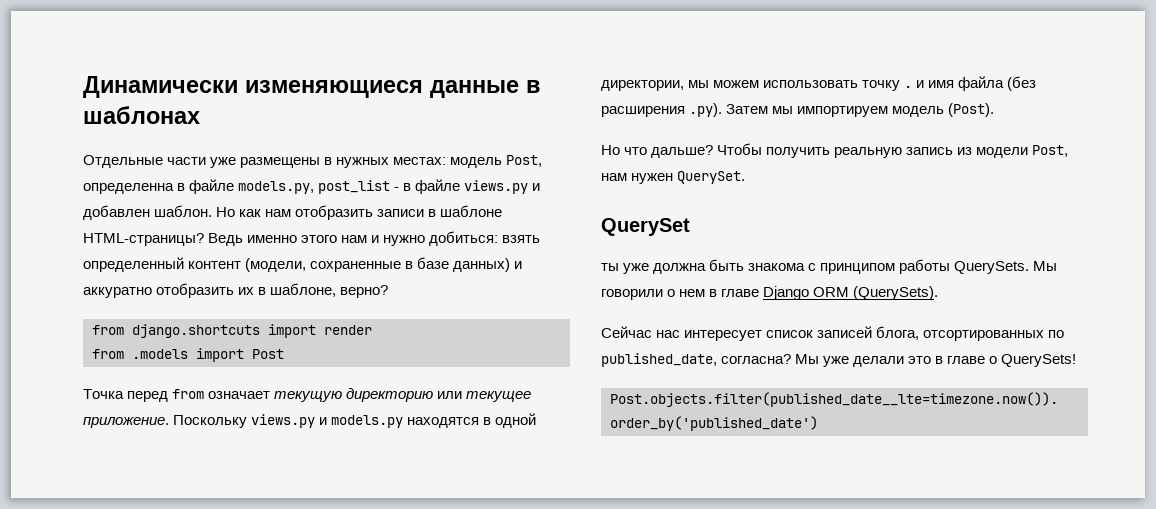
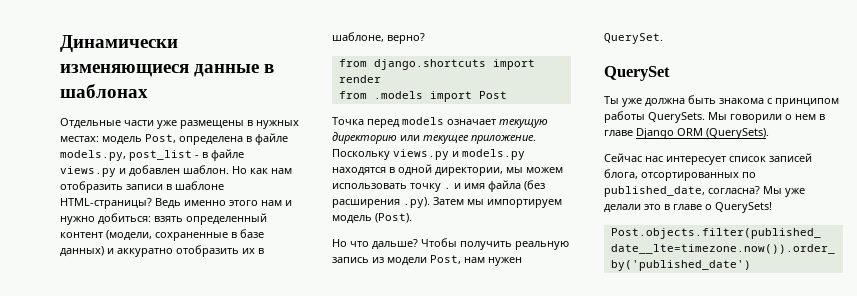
[83,183,174,194] определенна -> [179,136,243,145] определена
[172,389,205,399] from -> [402,117,444,125] models
[601,263,619,271] ты -> [604,96,619,104] Ты

